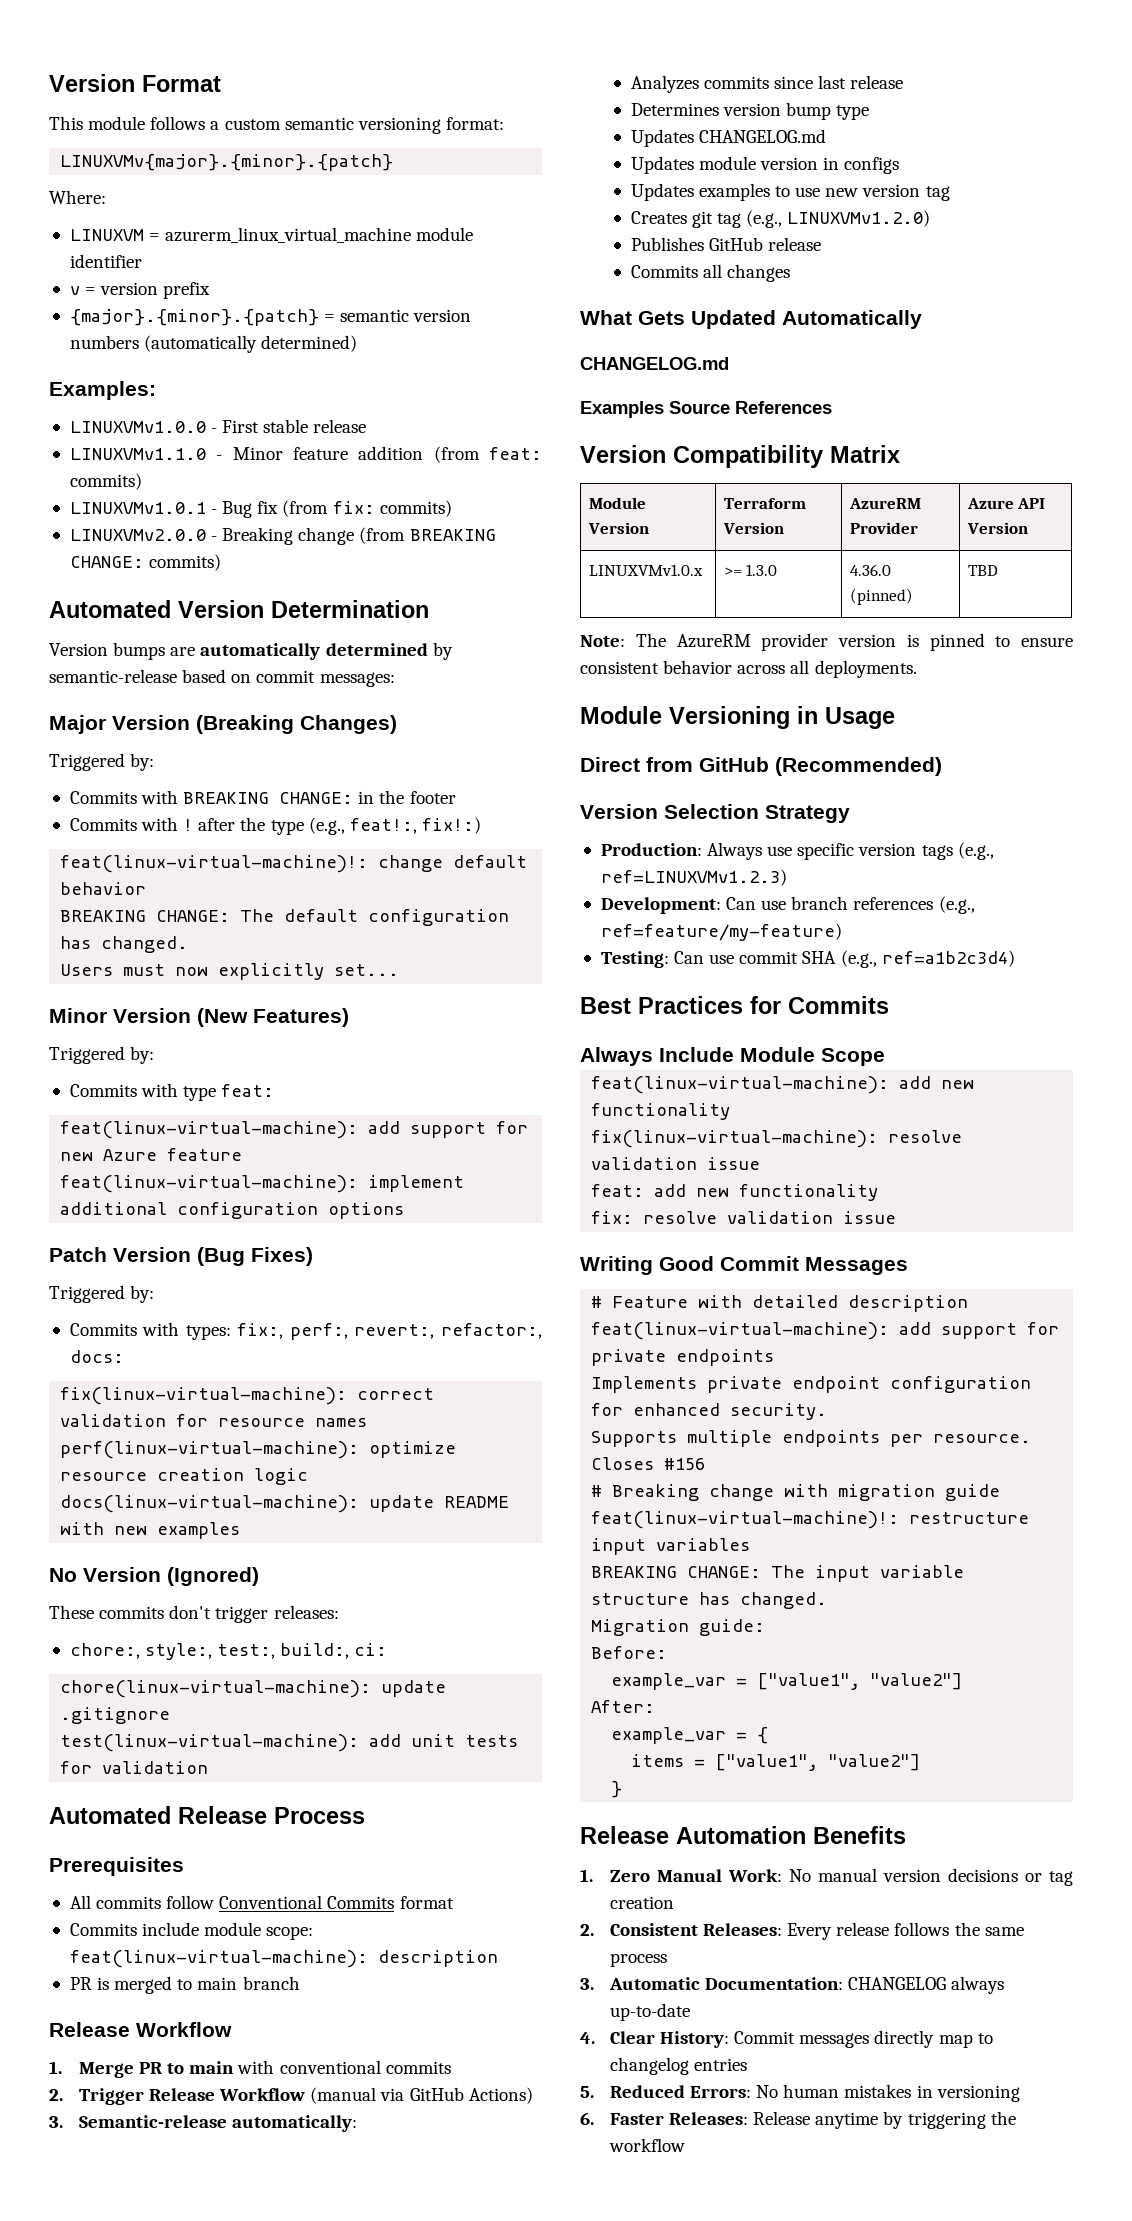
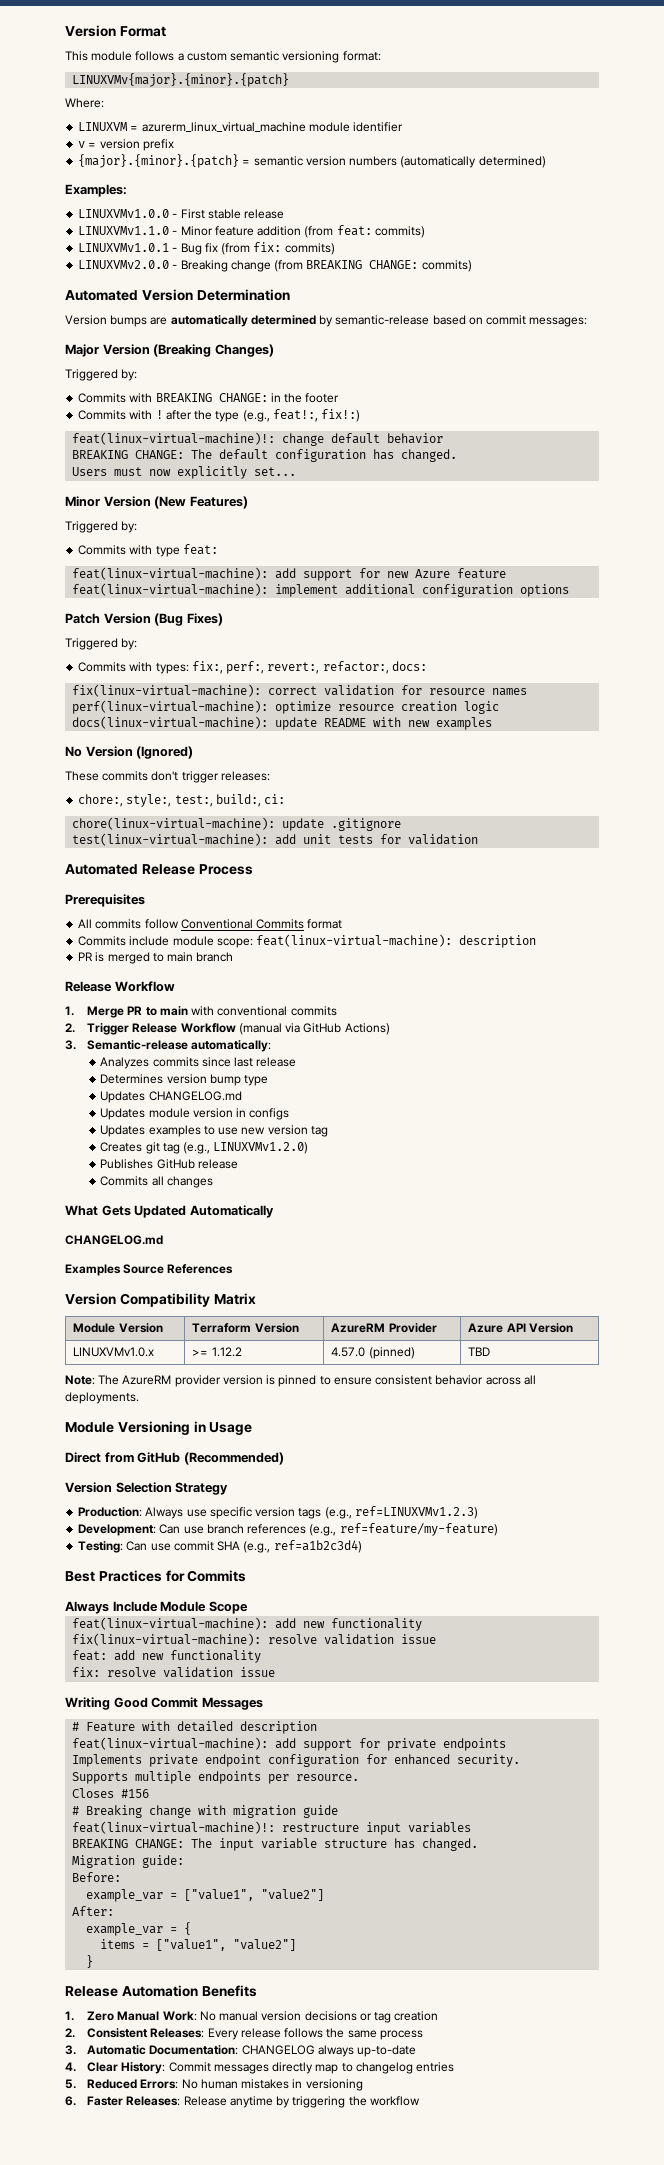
[746,564,778,576] [849,564,891,576] 1.3.0 | 4.36.0 -> [211,1347,242,1357] [331,1347,366,1357] 1.12.2 | 4.57.0

